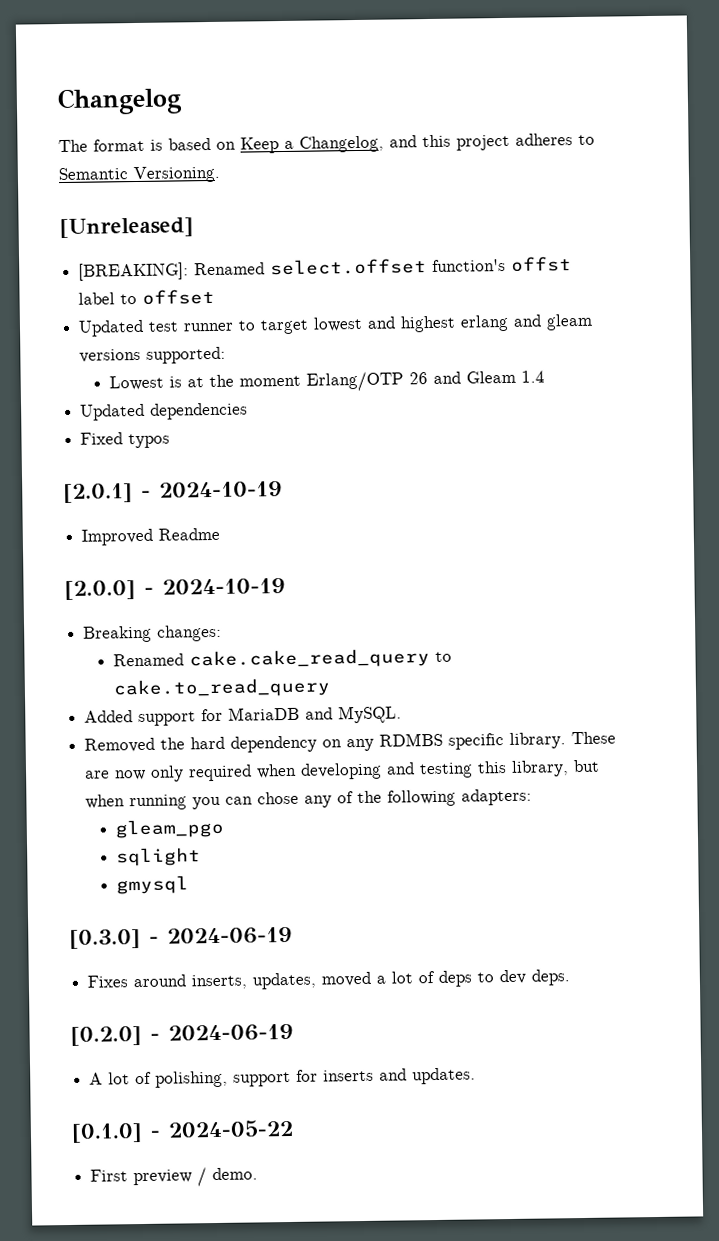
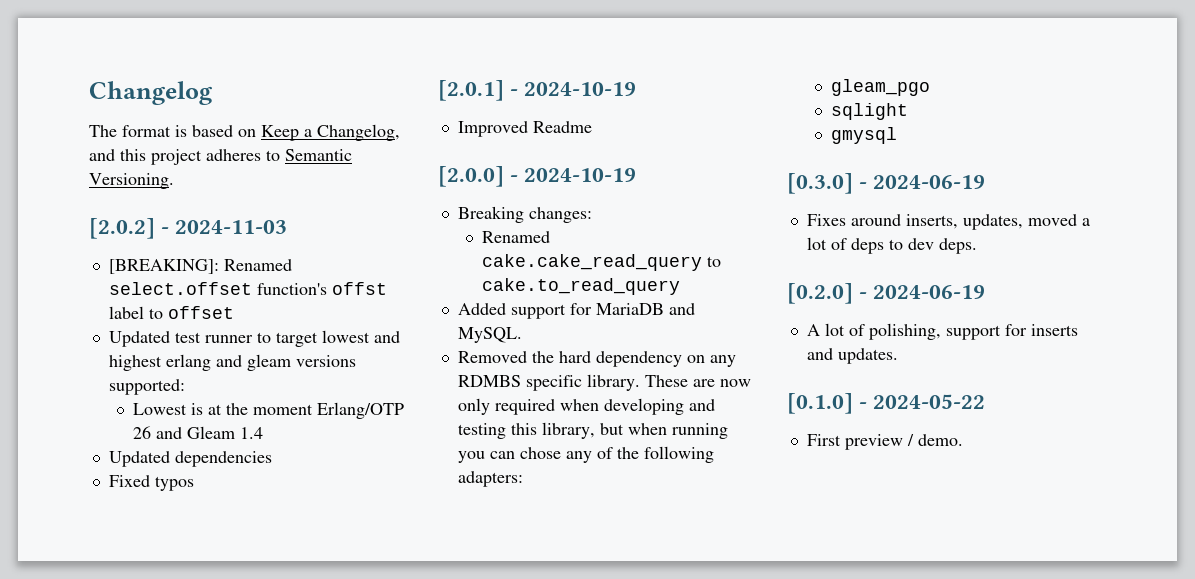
[59,217,194,239] [Unreleased] -> [89,218,288,239] [2.0.2] - 2024-11-03

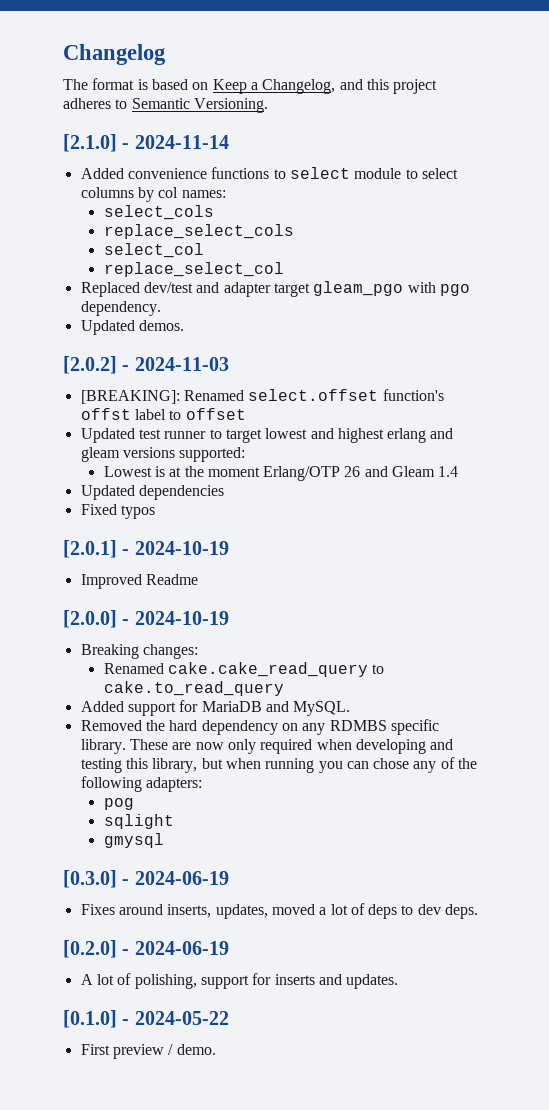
(174, 181) none -> [63,134,229,152] [80,167,458,179] [80,187,226,202] [103,205,214,220] [103,224,294,239] [103,243,204,258] [103,262,284,277] [80,281,470,297] [80,301,161,316] [80,320,184,335] // [2.1.0] - 2024-11-14 // Added convenience functions to select module to select columns by col names: // select_cols // replace_select_cols // select_col // replace_select_col // Replaced dev/test and adapter target gleam_pgo with pgo dependency. // Updated demos.
[831,79,931,96] gleam_pgo -> [103,798,134,810] pog

